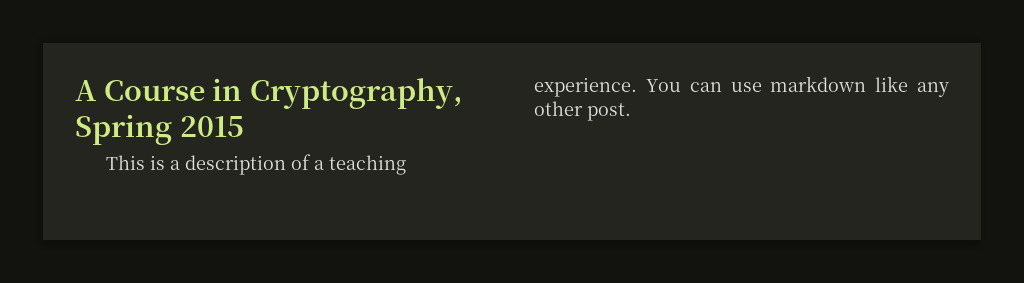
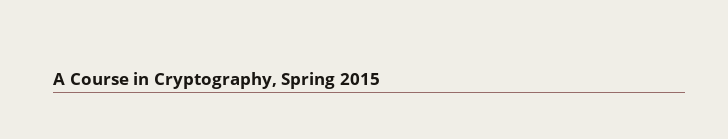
[105,154,406,175] [534,76,949,97] [534,101,631,121] // This is a description of a teaching experience. You can use markdown like any other post. -> (380, 79) none

